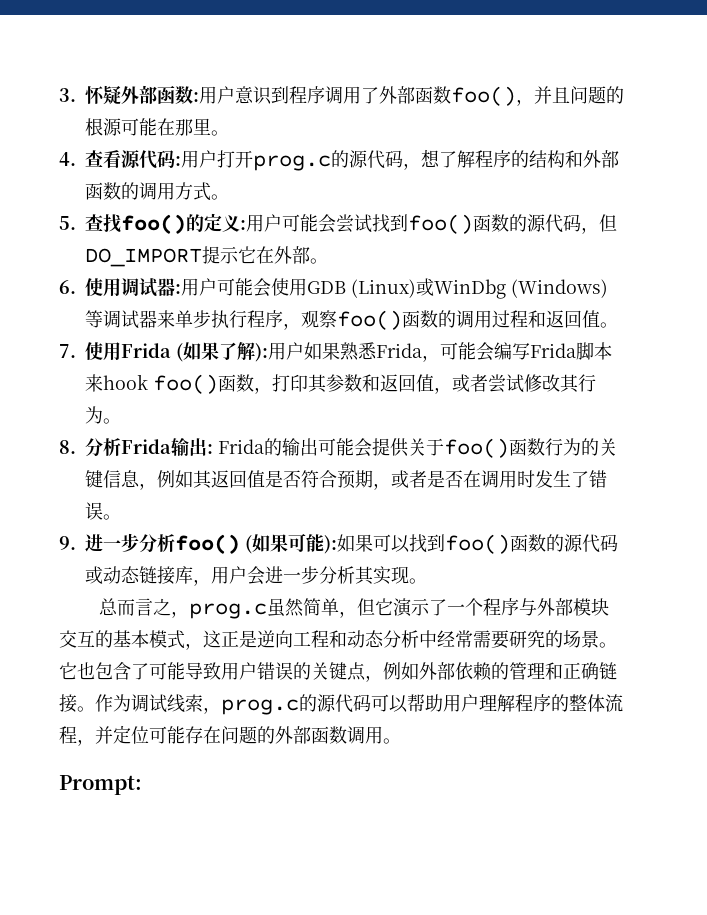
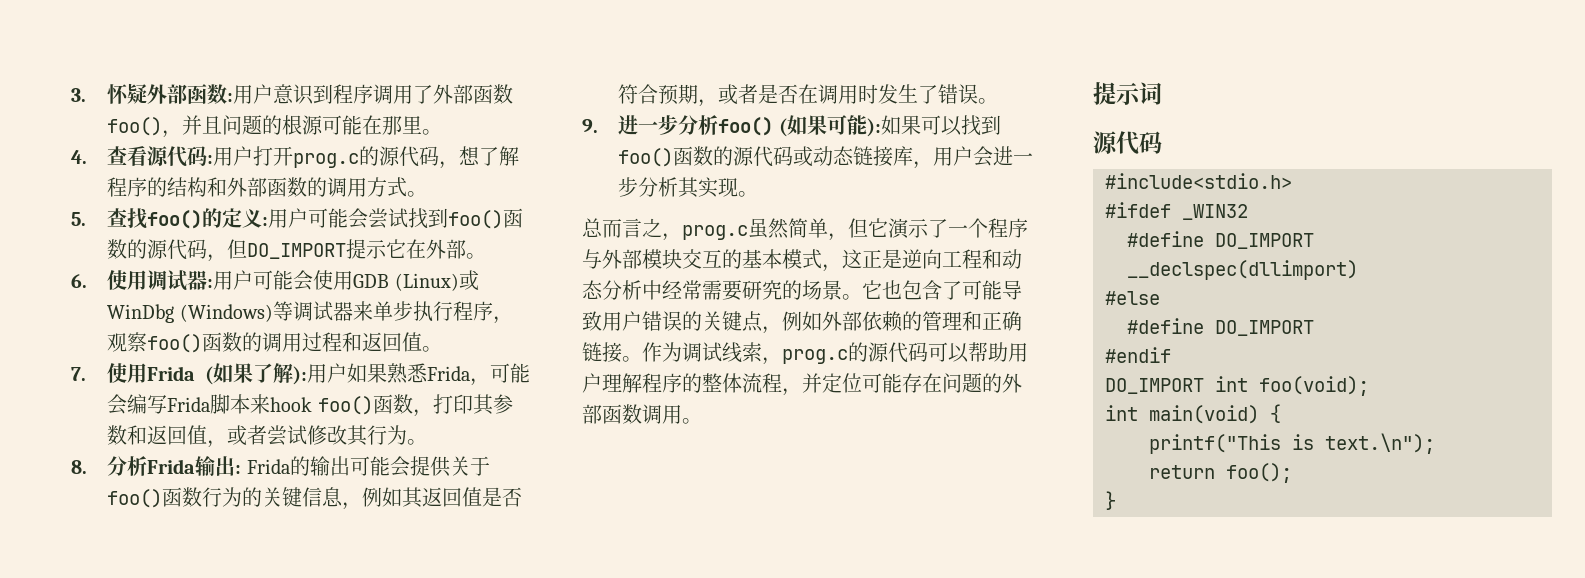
[59,775,142,795] Prompt: -> [1093,82,1162,105] [1093,131,1162,155] [1105,173,1292,189] [1105,202,1248,220] [1127,231,1314,249] [1127,260,1358,280] [1105,291,1160,305] [1127,318,1314,336] [1105,347,1171,363] [1105,376,1369,396] [1105,404,1281,424] [1149,433,1435,454] [1149,463,1292,483] [1105,491,1116,510] 提示词 // 源代码 // #include<stdio.h> // #ifdef _WIN32 // #define DO_IMPORT __declspec(dllimport) // #else // #define DO_IMPORT // #endif // DO_IMPORT int foo(void); // int main(void) { // printf("This is text.\n"); // return foo(); // }

